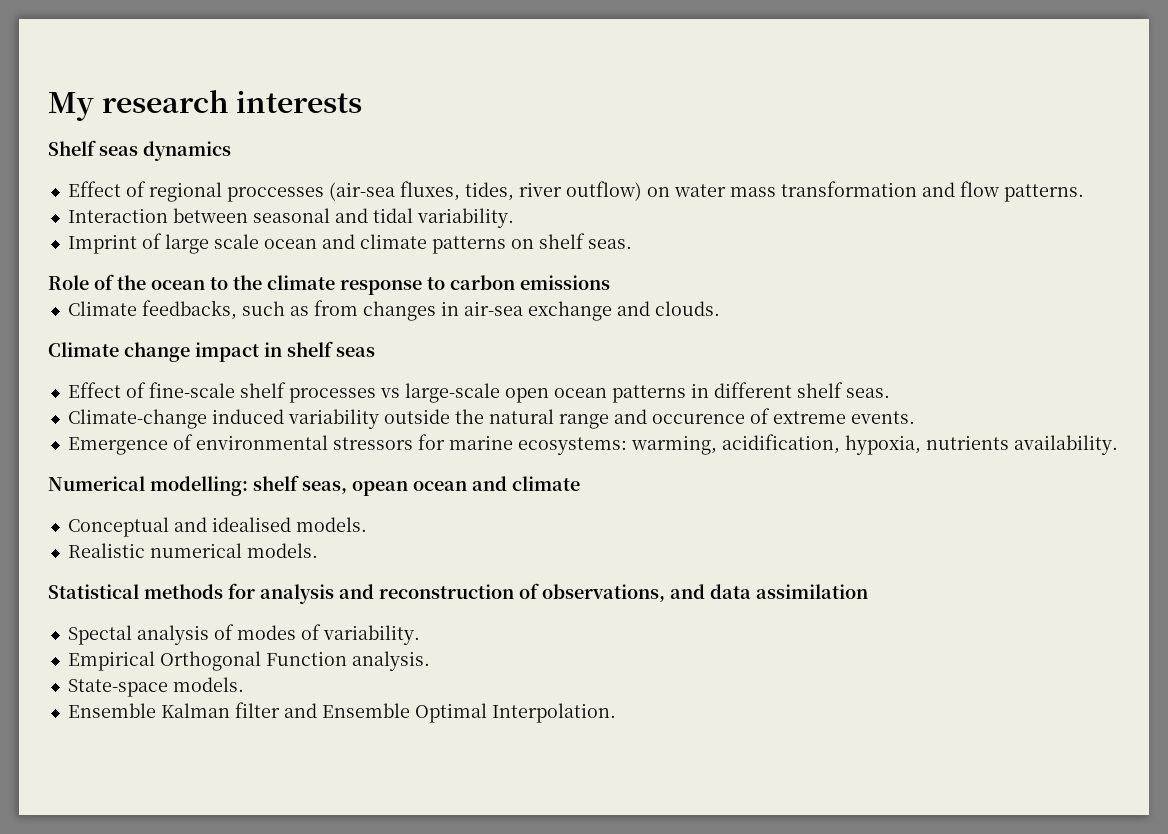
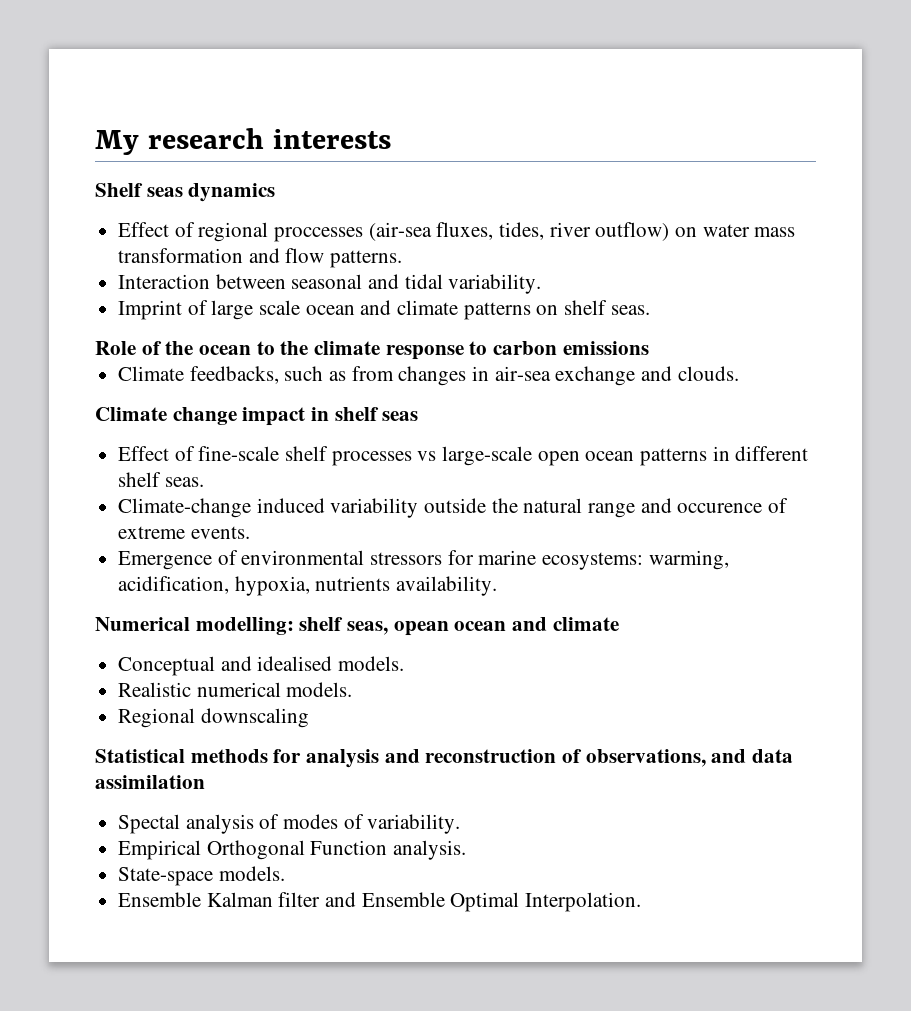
(318, 550) none -> [118,708,309,728] // Regional downscaling

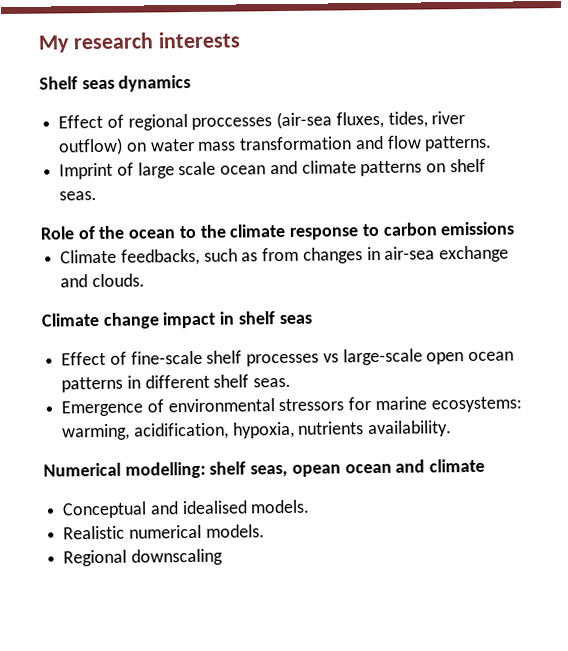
[118,274,542,294] // Interaction between seasonal and tidal variability. -> (493, 143) none
[118,498,789,518] [118,526,250,539] // Climate-change induced variability outside the natural range and occurence of extreme events. -> (292, 382) none
[95,749,794,768] [95,775,205,789] [118,814,461,834] [118,840,467,860] [118,866,285,886] [118,892,642,912] // Statistical methods for analysis and reconstruction of observations, and data assimilation // Spectal analysis of modes of variability. // Empirical Orthogonal Function analysis. // State-space models. // Ensemble Kalman filter and Ensemble Optimal Interpolation. -> (223, 557) none

